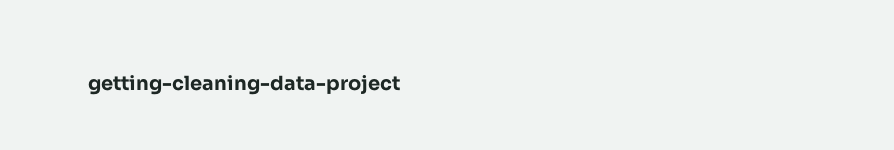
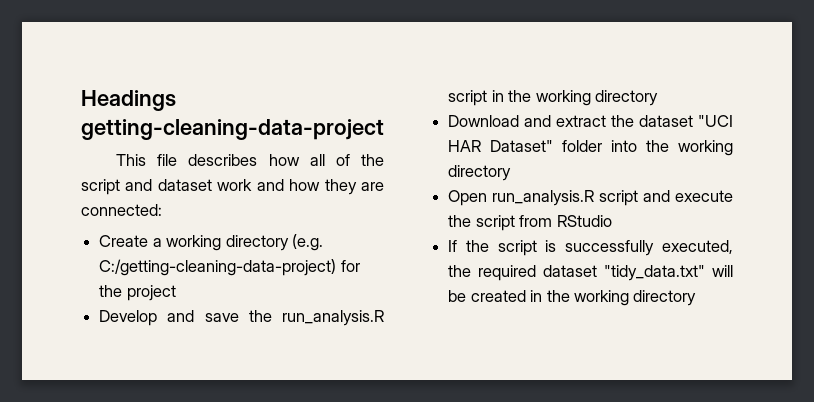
(88, 84) none -> [81,90,176,111] Headings
(400, 84) none -> [116,154,384,166] [81,179,384,195] [81,204,162,216] [99,234,323,251] [99,259,360,276] [99,285,176,301] [99,310,384,326] [448,90,658,106] [448,115,733,127] [448,140,733,156] [448,165,512,181] [448,190,733,206] [448,215,612,231] [448,240,733,256] [448,265,733,281] [448,290,697,306] // This file describes how all of the script and dataset work and how they are connected: // Create a working directory (e.g. C:/getting-cleaning-data-project) for the project // Develop and save the run_analysis.R script in the working directory // Download and extract the dataset "UCI HAR Dataset" folder into the working directory // Open run_analysis.R script and execute the script from RStudio // If the script is successfully executed, the required dataset "tidy_data.txt" will be created in the working directory

